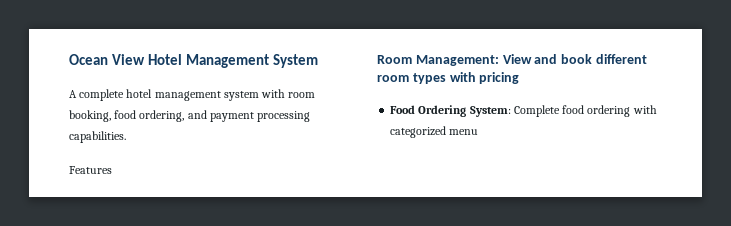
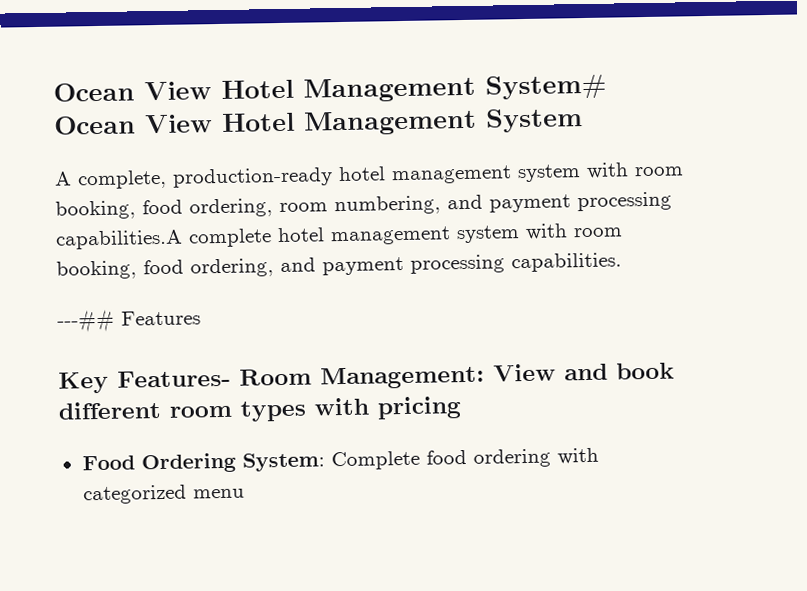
[69,54,318,68] [69,90,77,98] Ocean View Hotel Management System // A -> [53,74,607,103] [54,108,583,136] [54,162,684,190] [55,191,672,220] [55,229,183,250] Ocean View Hotel Management System# Ocean View Hotel Management System // A complete, production-ready hotel management system with room booking, food ordering, room numbering, and payment processing capabilities.A
(126, 137) none -> [57,308,115,333] ---##
(112, 170) none -> [58,369,231,394] Key Features-

